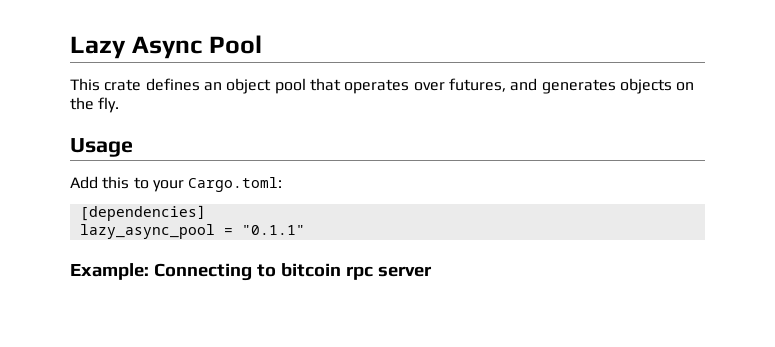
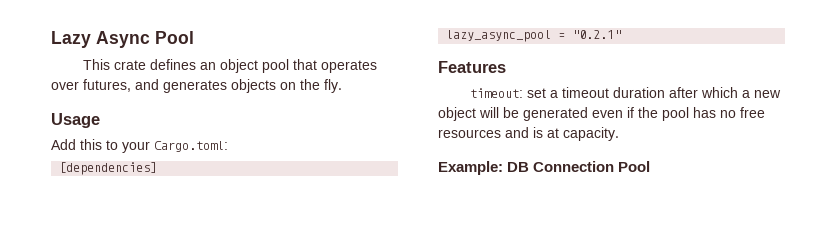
[241,225,305,235] [70,263,432,281] "0.1.1" // Example: Connecting to bitcoin rpc server -> [572,30,622,39] [438,61,506,73] [470,87,782,98] [438,107,765,121] [438,127,619,141] [438,161,651,175] "0.2.1" // Features // timeout: set a timeout duration after which a new object will be generated even if the pool has no free resources and is at capacity. // Example: DB Connection Pool

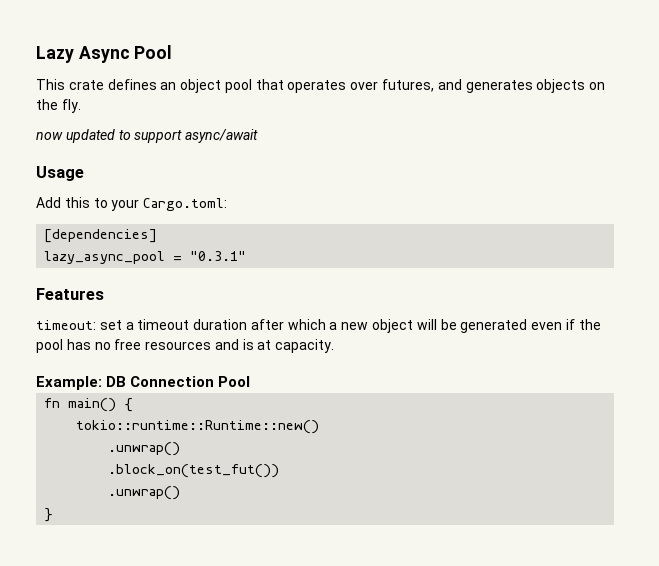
(342, 86) none -> [36,129,259,143] // now updated to support async/await
[572,30,622,39] "0.2.1" -> [190,251,247,261] "0.3.1"
(651, 166) none -> [44,398,134,412] [76,420,320,434] [108,442,181,456] [108,464,280,478] [108,486,181,500] [44,508,54,522] // fn main() { // tokio::runtime::Runtime::new() // .unwrap() // .block_on(test_fut()) // .unwrap() // }

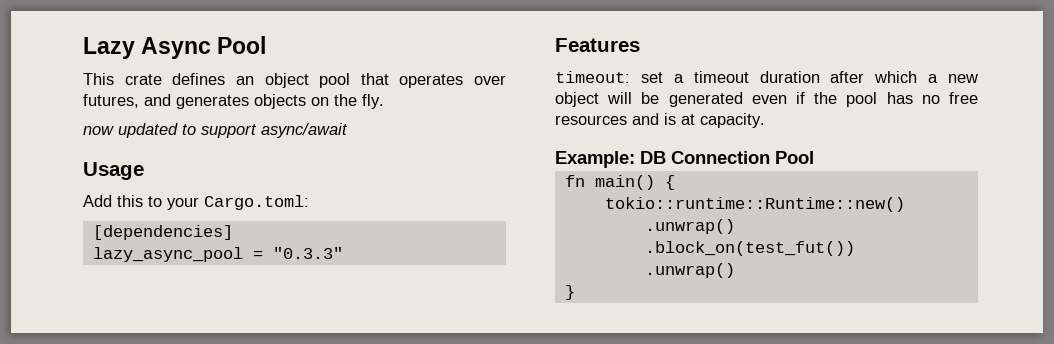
[190,251,247,261] "0.3.1" -> [272,247,343,259] "0.3.3"

